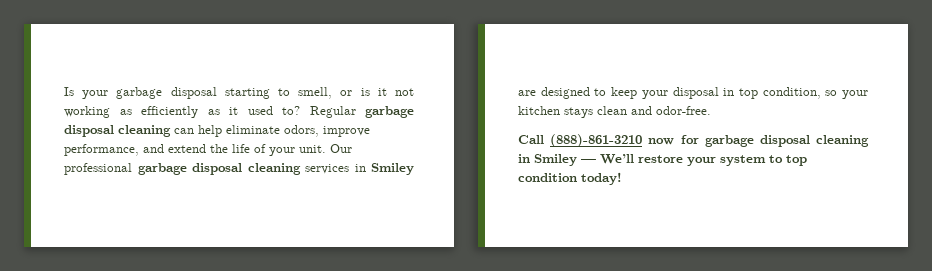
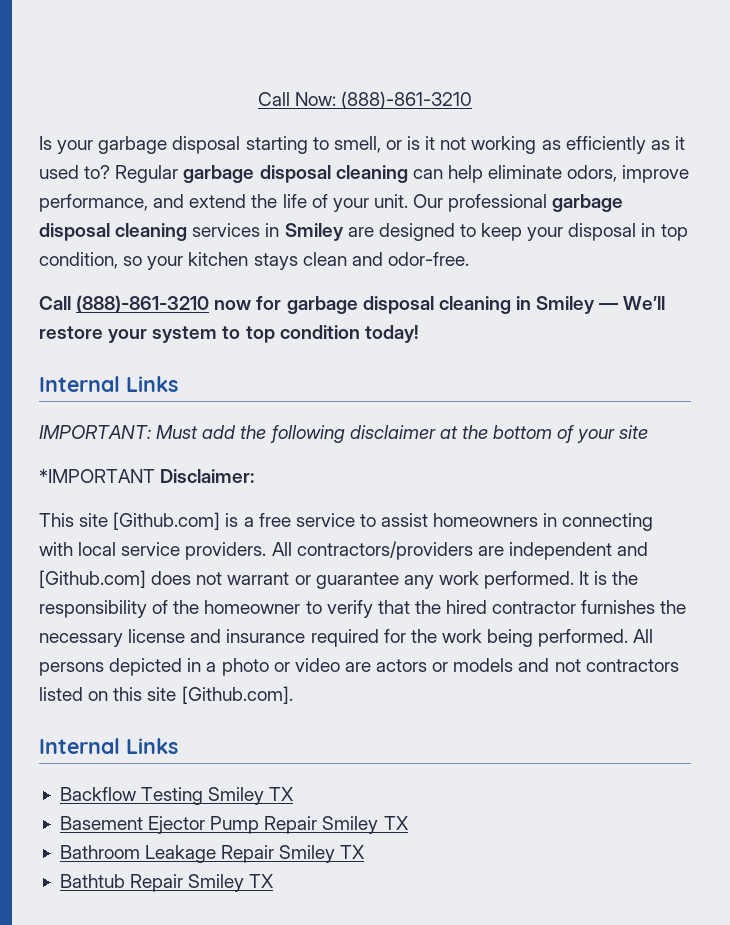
(64, 91) none -> [257,91,473,109] Call Now: (888)-861-3210 //
(622, 178) none -> [39,376,178,392] [39,425,649,443] [39,469,255,483] [39,512,654,531] [39,541,649,560] [39,570,639,589] [39,600,687,618] [39,629,654,647] [39,658,679,676] [39,686,293,704] [39,738,178,754] [59,787,295,805] [59,816,409,834] [59,845,366,863] [59,874,275,892] // Internal Links // IMPORTANT: Must add the following disclaimer at the bottom of your site // *IMPORTANT Disclaimer: // This site [Github.com] is a free service to assist homeowners in connecting with local service providers. All contractors/providers are independent and [Github.com] does not warrant or guarantee any work performed. It is the responsibility of the homeowner to verify that the hired contractor furnishes the necessary license and insurance required for the work being performed. All persons depicted in a photo or video are actors or models and not contractors listed on this site [Github.com]. // Internal Links // Backflow Testing Smiley TX // Basement Ejector Pump Repair Smiley TX // Bathroom Leakage Repair Smiley TX // Bathtub Repair Smiley TX

